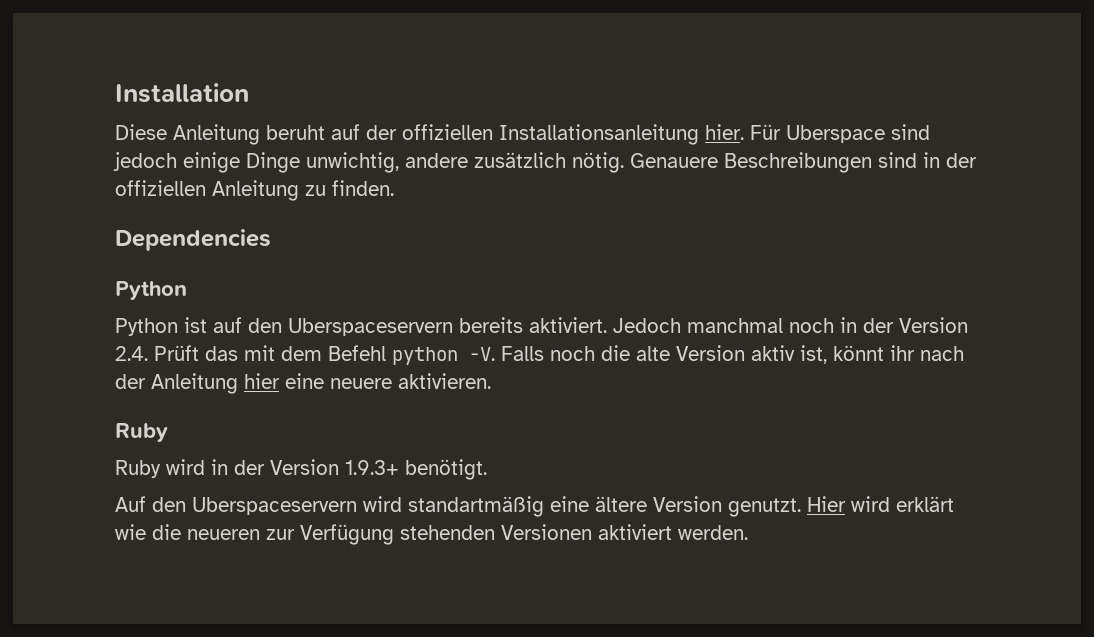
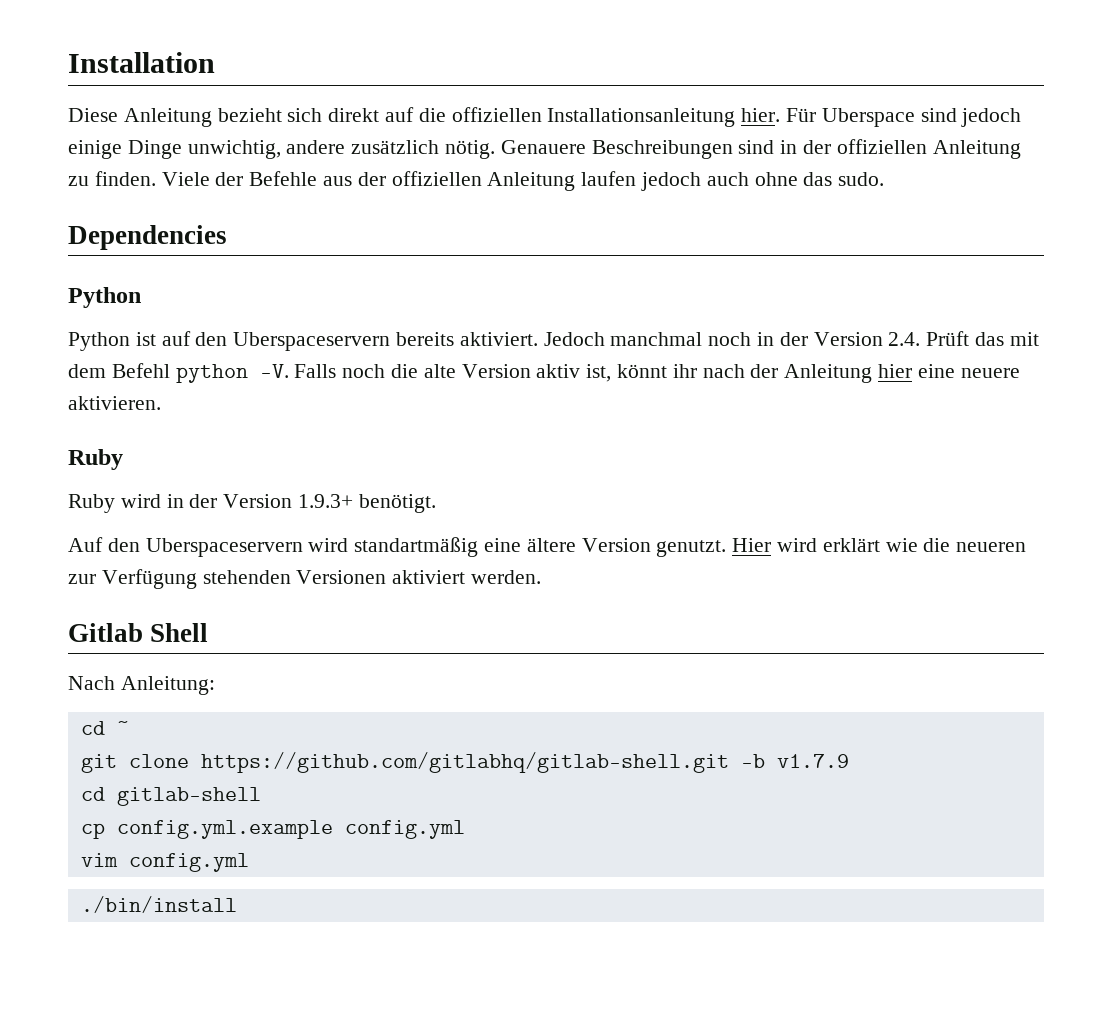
[266,124,397,140] beruht auf der -> [217,107,446,122] bezieht sich direkt auf die
(394, 188) none -> [161,171,885,191] Viele der Befehle aus der offiziellen Anleitung laufen jedoch auch ohne das sudo.
(748, 532) none -> [68,623,209,642] [68,676,215,695] [80,721,129,735] [80,752,849,773] [80,787,261,806] [80,820,465,839] [80,853,249,872] [80,896,237,913] // Gitlab Shell // Nach Anleitung: // cd ~ // git clone https://github.com/gitlabhq/gitlab-shell.git -b v1.7.9 // cd gitlab-shell // cp config.yml.example config.yml // vim config.yml // ./bin/install

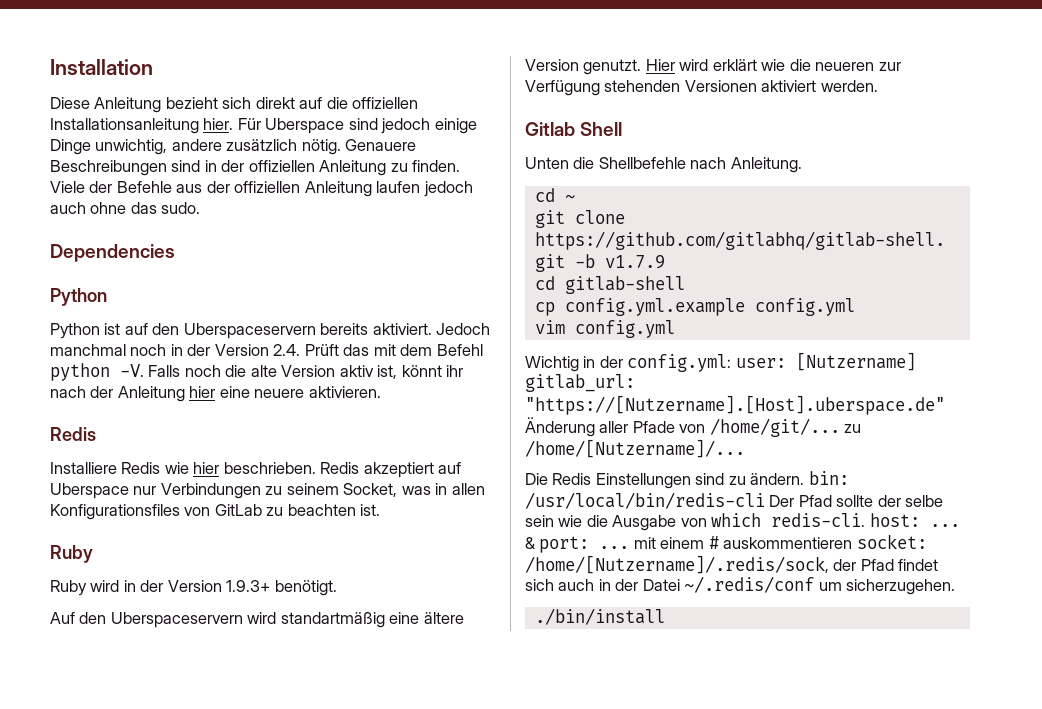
(161, 403) none -> [50,427,96,441] [50,462,462,478] [50,483,485,499] [50,504,381,520] // Redis // Installiere Redis wie hier beschrieben. Redis akzeptiert auf Uberspace nur Verbindungen zu seinem Socket, was in allen Konfigurationsfiles von GitLab zu beachten ist.
[68,676,215,695] Nach Anleitung: -> [525,157,802,173] Unten die Shellbefehle nach Anleitung.
(249, 862) none -> [525,352,916,372] [525,374,635,392] [525,395,945,415] [525,417,862,437] [525,439,745,458] [525,471,849,489] [525,492,944,509] [525,513,960,531] [525,534,927,553] [525,555,939,574] [525,576,956,595] // Wichtig in der config.yml: user: [Nutzername] gitlab_url: "https://[Nutzername].[Host].uberspace.de" Änderung aller Pfade von /home/git/... zu /home/[Nutzername]/... // Die Redis Einstellungen sind zu ändern. bin: /usr/local/bin/redis-cli Der Pfad sollte der selbe sein wie die Ausgabe von which redis-cli. host: ... & port: ... mit einem # auskommentieren socket: /home/[Nutzername]/.redis/sock, der Pfad findet sich auch in der Datei ~/.redis/conf um sicherzugehen.

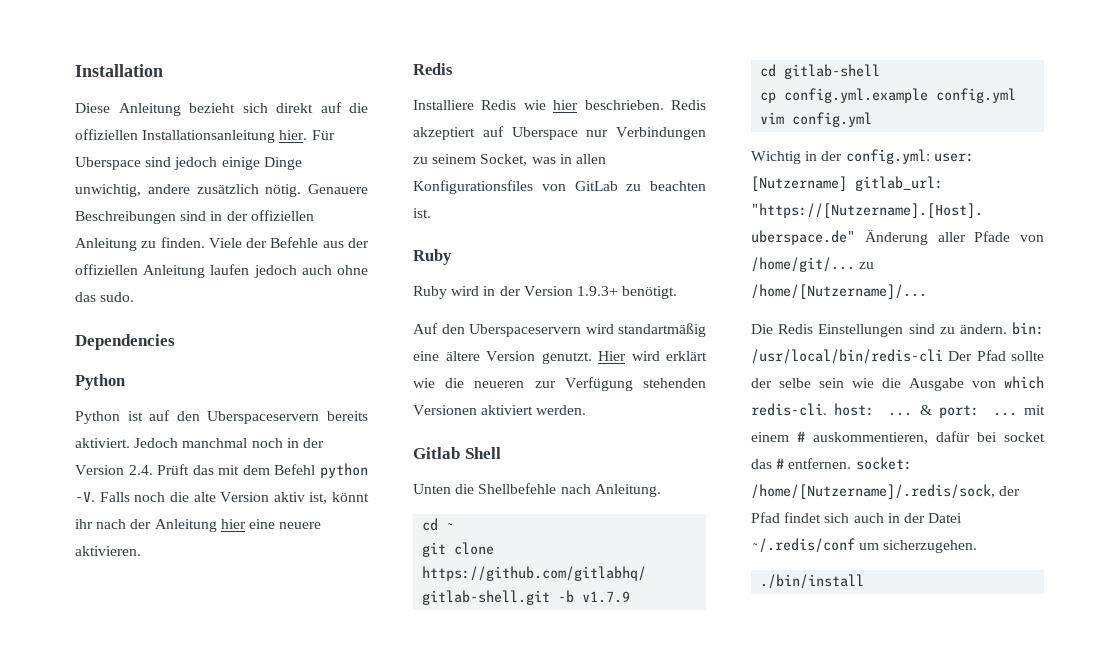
[723,537,853,549] auskommentieren -> [813,431,1045,444] [751,458,852,469] auskommentieren, dafür bei socket das # entfernen.

